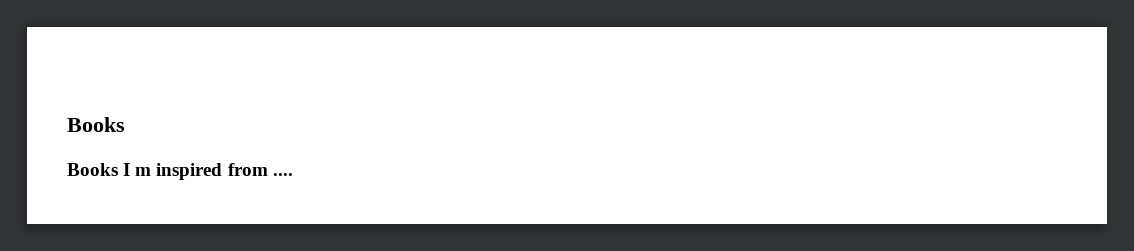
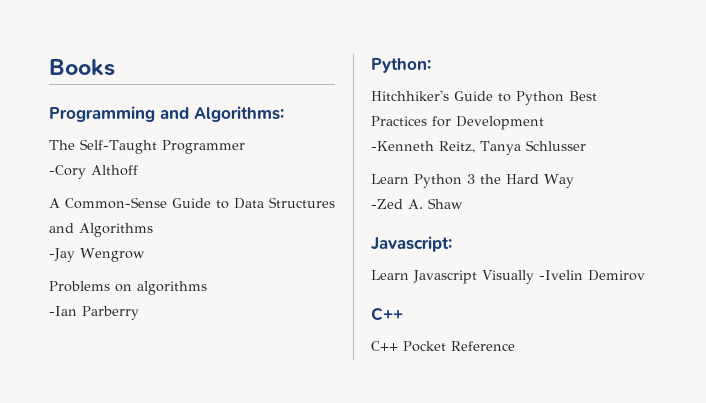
[67,163,293,180] Books I m inspired from .... -> [49,106,284,122] [49,139,245,154] [49,165,138,179] [49,197,335,209] [49,223,153,237] [49,248,145,262] [49,281,207,295] [49,306,139,320] [371,58,431,73] [371,90,597,105] [371,116,544,130] [371,140,586,155] [371,174,574,188] [371,198,463,209] [371,236,452,252] [371,270,645,284] [371,307,403,321] [371,341,515,352] Programming and Algorithms: // The Self-Taught Programmer // -Cory Althoff // A Common-Sense Guide to Data Structures and Algorithms // -Jay Wengrow // Problems on algorithms // -Ian Parberry // Python: // Hitchhiker's Guide to Python Best Practices for Development // -Kenneth Reitz, Tanya Schlusser // Learn Python 3 the Hard Way // -Zed A. Shaw // Javascript: // Learn Javascript Visually -Ivelin Demirov // C++ // C++ Pocket Reference

